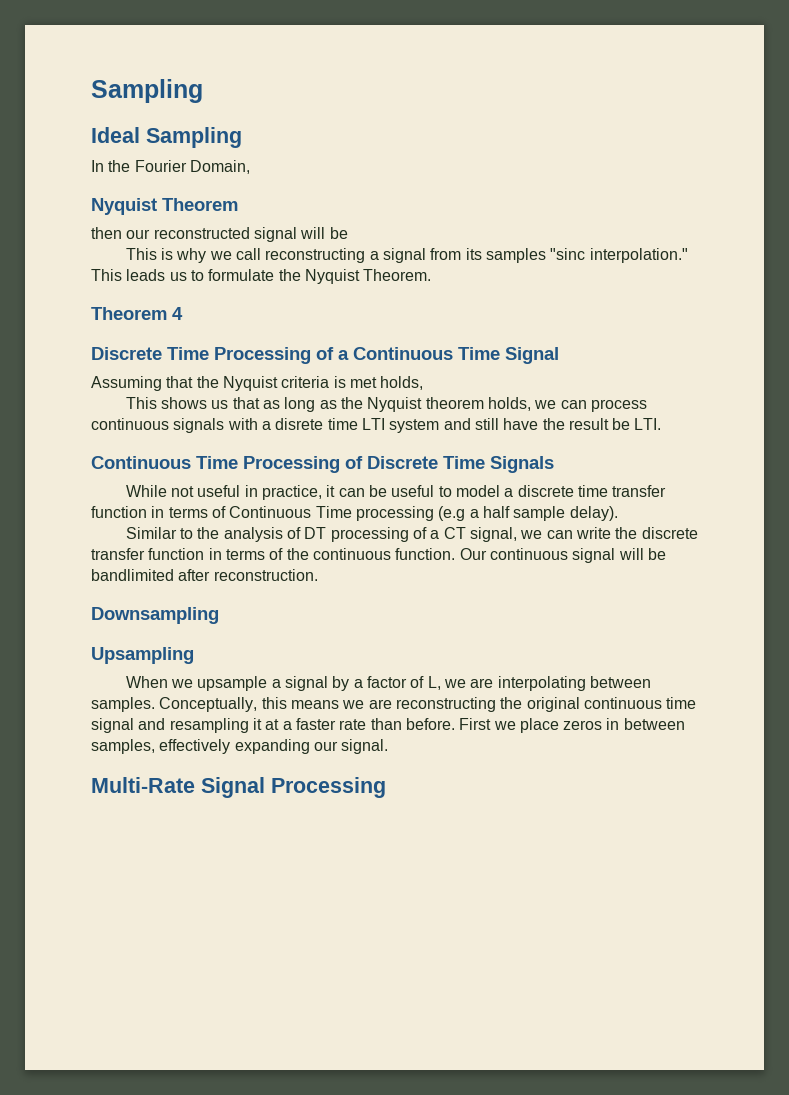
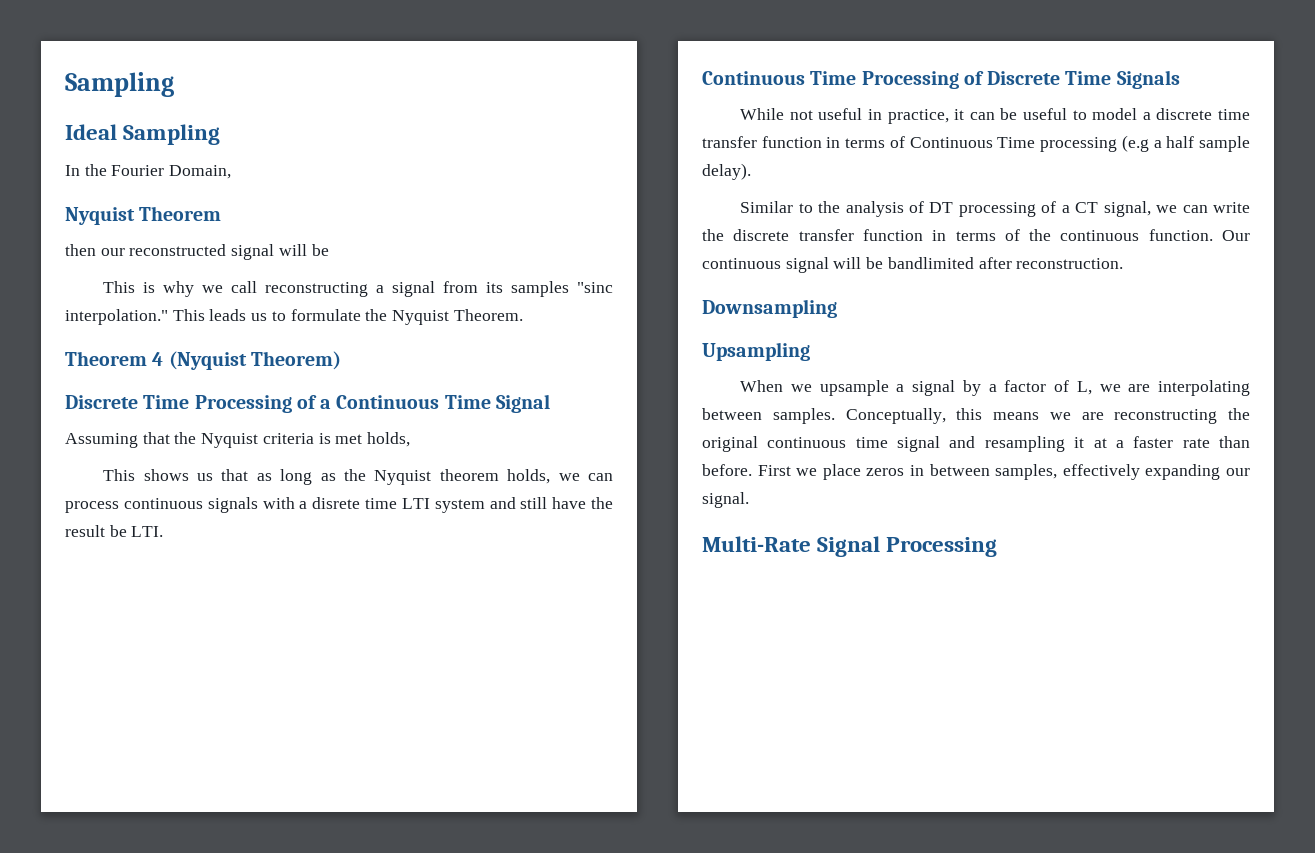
(183, 313) none -> [168,351,341,370] (Nyquist Theorem)

